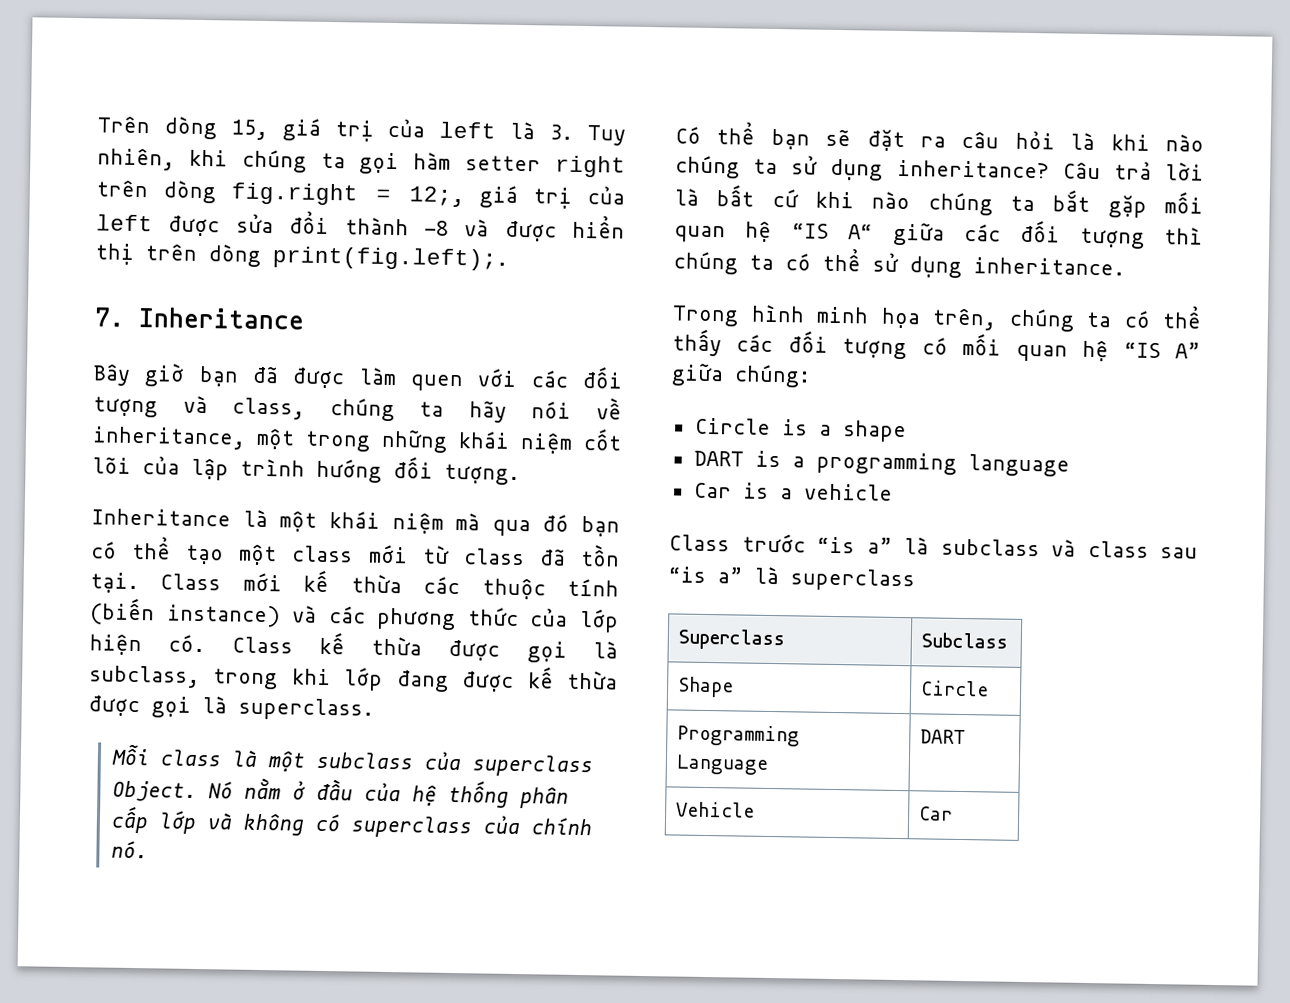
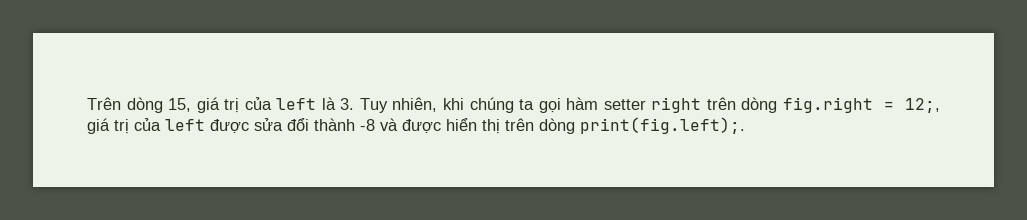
[94,307,304,330] [93,363,623,392] [93,395,622,423] [92,426,622,454] [92,456,520,486] [91,508,620,537] [91,535,620,567] [90,569,620,600] [90,597,619,633] [89,631,618,663] [89,665,618,692] [88,695,374,721] [111,743,594,778] [112,777,570,809] [111,805,594,839] [111,840,149,859] [675,121,1204,152] [675,155,1204,181] [674,184,1203,218] [674,219,1203,249] [673,247,1125,278] [672,304,1202,332] [672,328,1201,362] [671,363,811,388] [694,417,907,443] [693,450,1070,477] [693,482,893,501] [669,533,1198,559] [668,566,915,592] [678,628,786,651] [921,632,1009,649] [677,676,735,698] [920,680,990,697] [677,724,801,747] [676,754,770,775] [920,729,967,745] [676,801,756,818] [919,806,954,821] // 7. Inheritance // Bây giờ bạn đã được làm quen với các đối tượng và class, chúng ta hãy nói về inheritance, một trong những khái niệm cốt lõi của lập trình hướng đối tượng. // Inheritance là một khái niệm mà qua đó bạn có thể tạo một class mới từ class đã tồn tại. Class mới kế thừa các thuộc tính (biến instance) và các phương thức của lớp hiện có. Class kế thừa được gọi là subclass, trong khi lớp đang được kế thừa được gọi là superclass. // Mỗi class là một subclass của superclass Object. Nó nằm ở đầu của hệ thống phân cấp lớp và không có superclass của chính nó. // Có thể bạn sẽ đặt ra câu hỏi là khi nào chúng ta sử dụng inheritance? Câu trả lời là bất cứ khi nào chúng ta bắt gặp mối quan hệ “IS A“ giữa các đối tượng thì chúng ta có thể sử dụng inheritance. // Trong hình minh họa trên, chúng ta có thể thấy các đối tượng có mối quan hệ “IS A” giữa chúng: // Circle is a shape // DART is a programming language // Car is a vehicle // Class trước “is a” là subclass và class sau “is a” là superclass // Superclass | Subclass // Shape | Circle // Programming Language | DART // Vehicle | Car -> (745, 125) none

